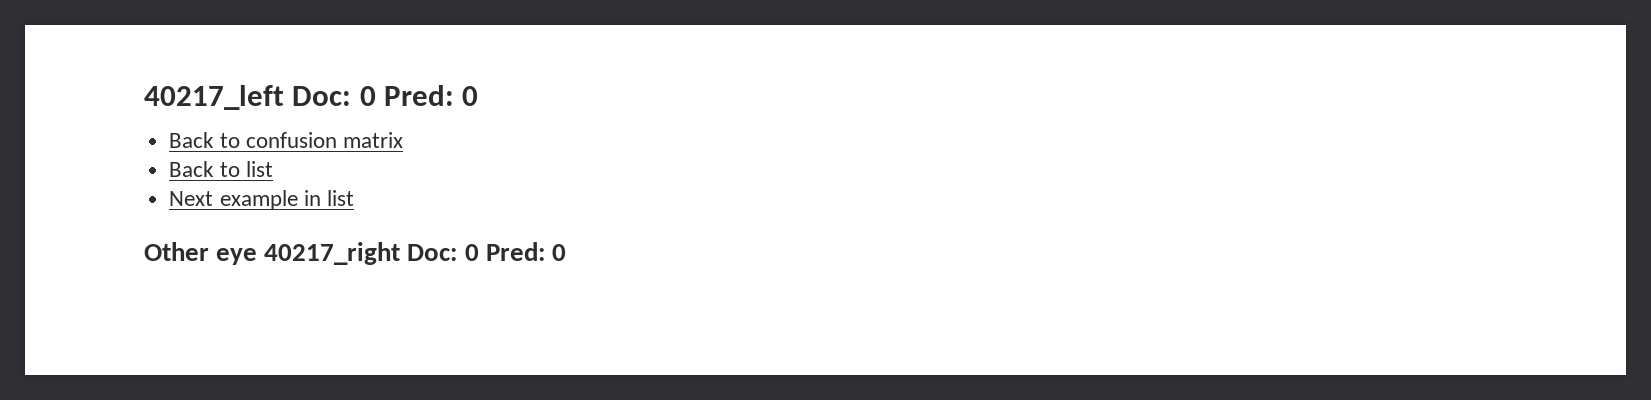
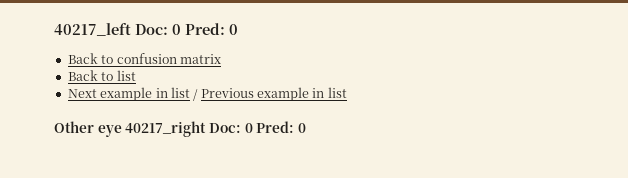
(354, 198) none -> [193,87,347,101] / Previous example in list

